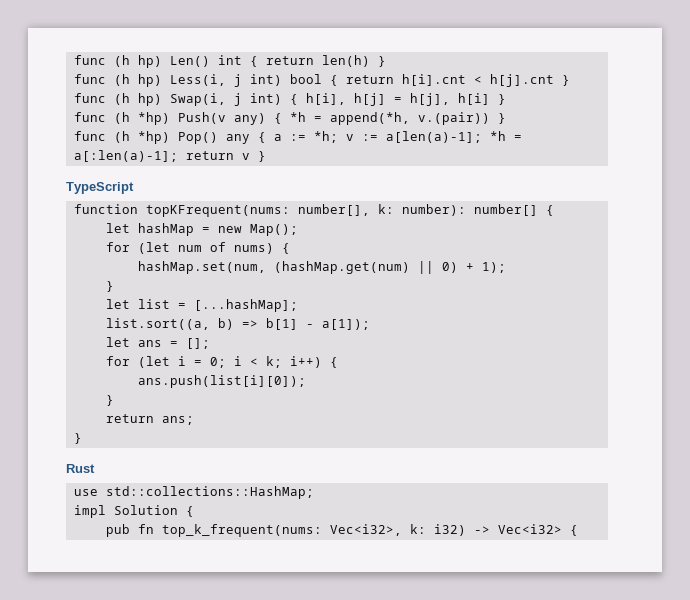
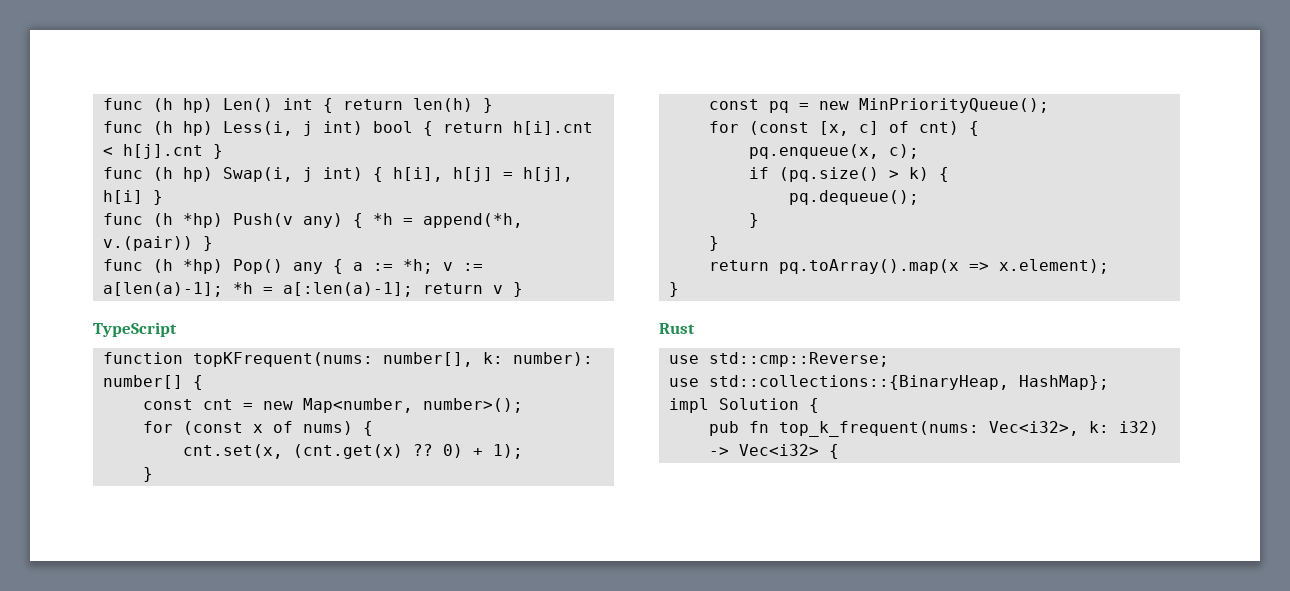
[105,223,298,236] [105,242,202,254] let hashMap = new Map(); // for (let num -> [143,398,524,413] [143,421,264,435] const cnt = new Map<number, number>(); // for (const x
[137,261,434,274] hashMap.set(num, (hashMap.get(num) || -> [183,444,434,459] cnt.set(x, (cnt.get(x) ??
[105,299,298,312] [105,318,370,330] [105,337,210,349] [105,356,338,368] [137,375,306,388] let list = [...hashMap]; // list.sort((a, b) => b[1] - a[1]); // let ans = []; // for (let i = 0; i < k; i++) { // ans.push(list[i][0]); -> [709,98,1050,113] [709,121,980,136] [749,144,920,159] [749,167,950,182] [789,190,920,205] [749,213,760,228] const pq = new MinPriorityQueue(); // for (const [x, c] of cnt) { // pq.enqueue(x, c); // if (pq.size() > k) { // pq.dequeue(); // }
[161,416,194,425] ans; -> [779,259,1110,274] pq.toArray().map(x => x.element);
[105,486,314,499] std::collections::HashMap; -> [709,352,890,367] [669,375,1110,390] std::cmp::Reverse; // use std::collections::{BinaryHeap, HashMap};

